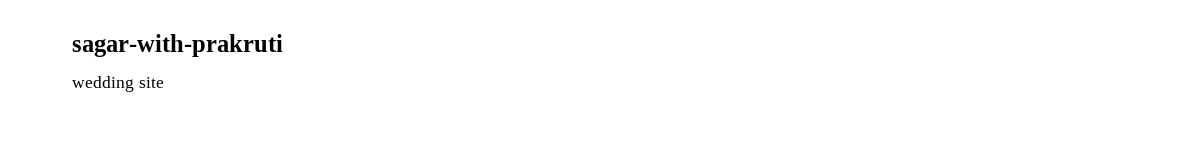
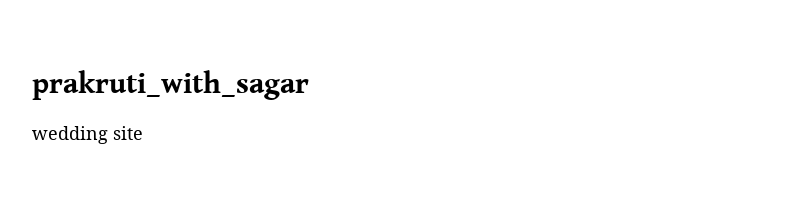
[72,34,283,57] sagar-with-prakruti -> [32,70,309,100] prakruti_with_sagar

